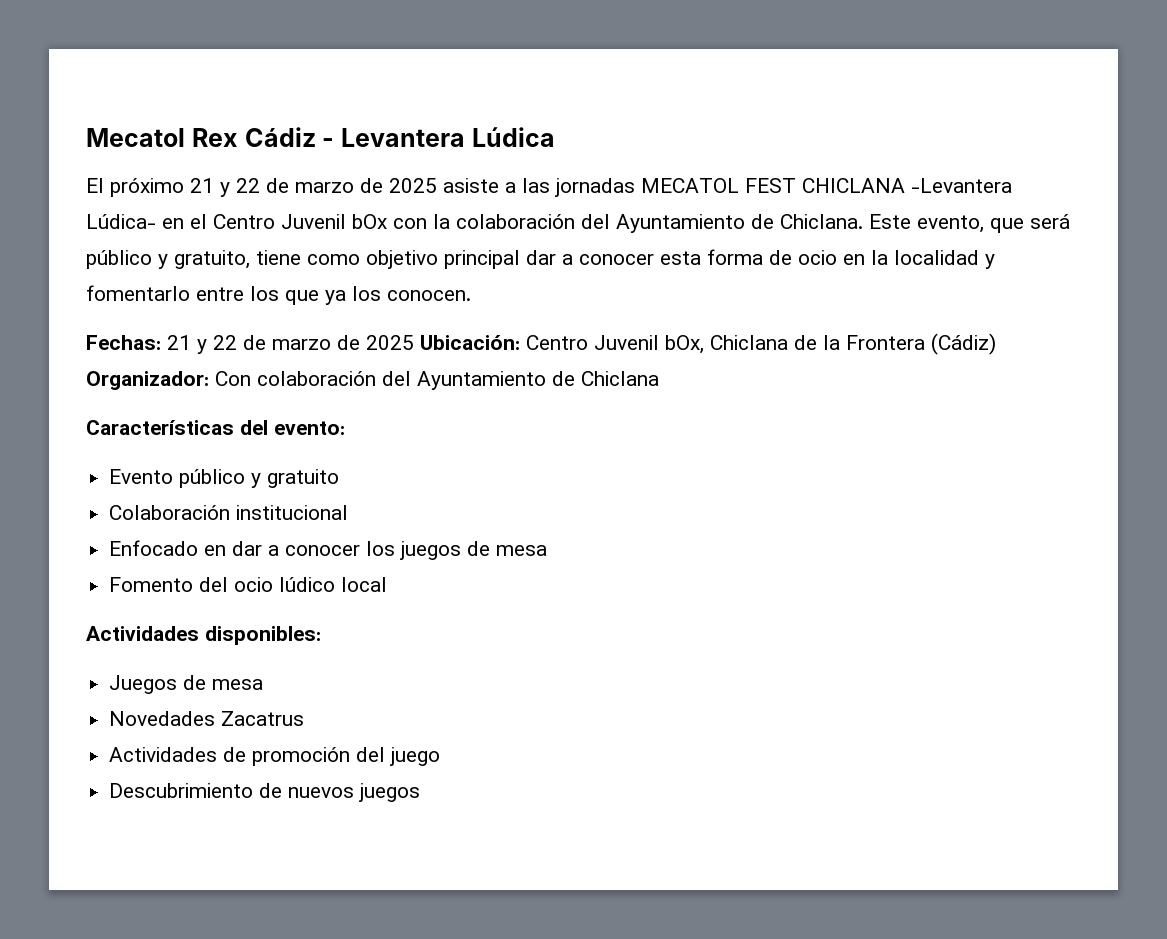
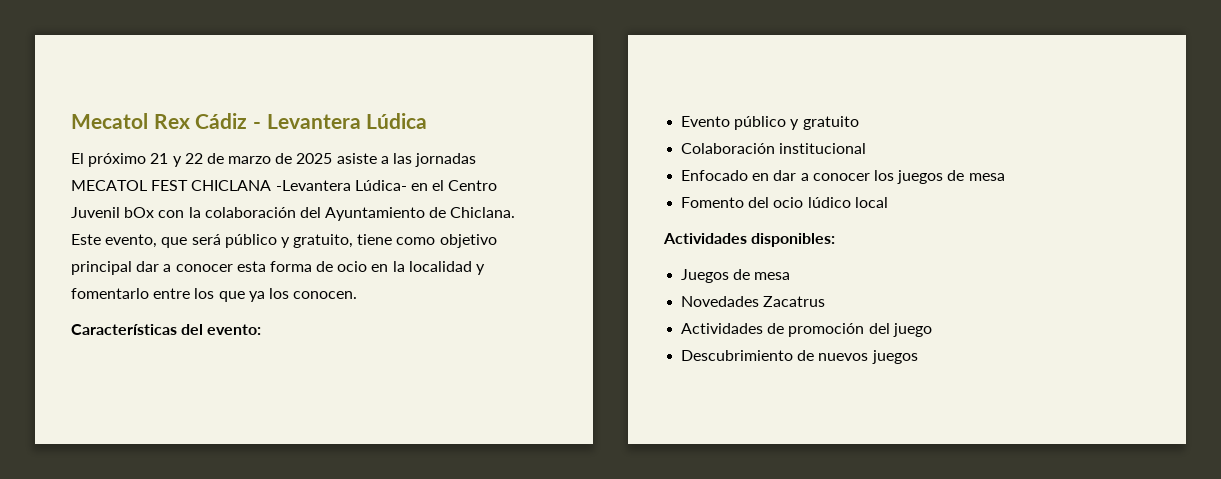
[86,333,996,355] [86,371,659,390] // Fechas: 21 y 22 de marzo de 2025 Ubicación: Centro Juvenil bOx, Chiclana de la Frontera (Cádiz) Organizador: Con colaboración del Ayuntamiento de Chiclana -> (358, 295) none

